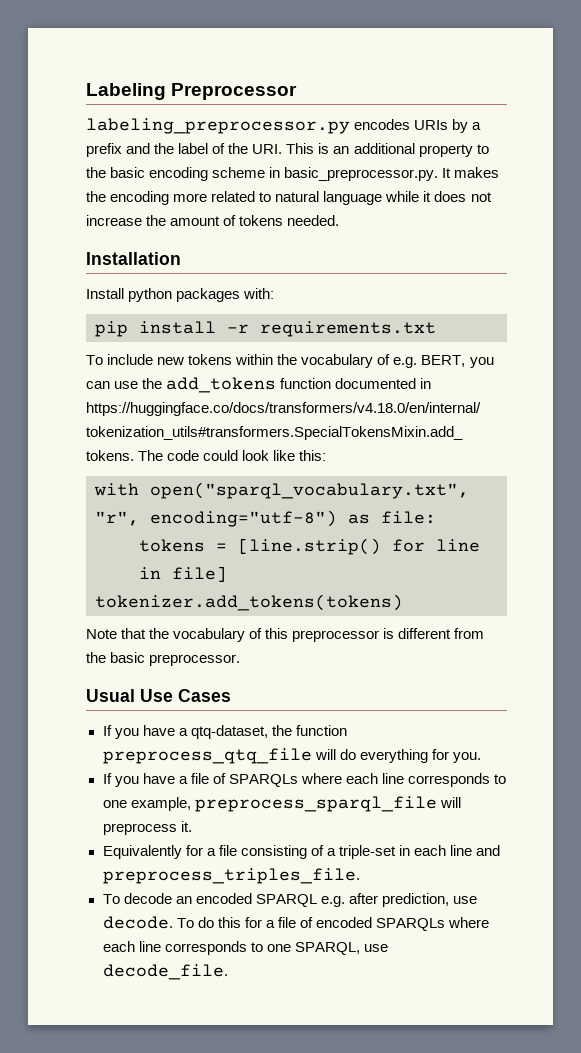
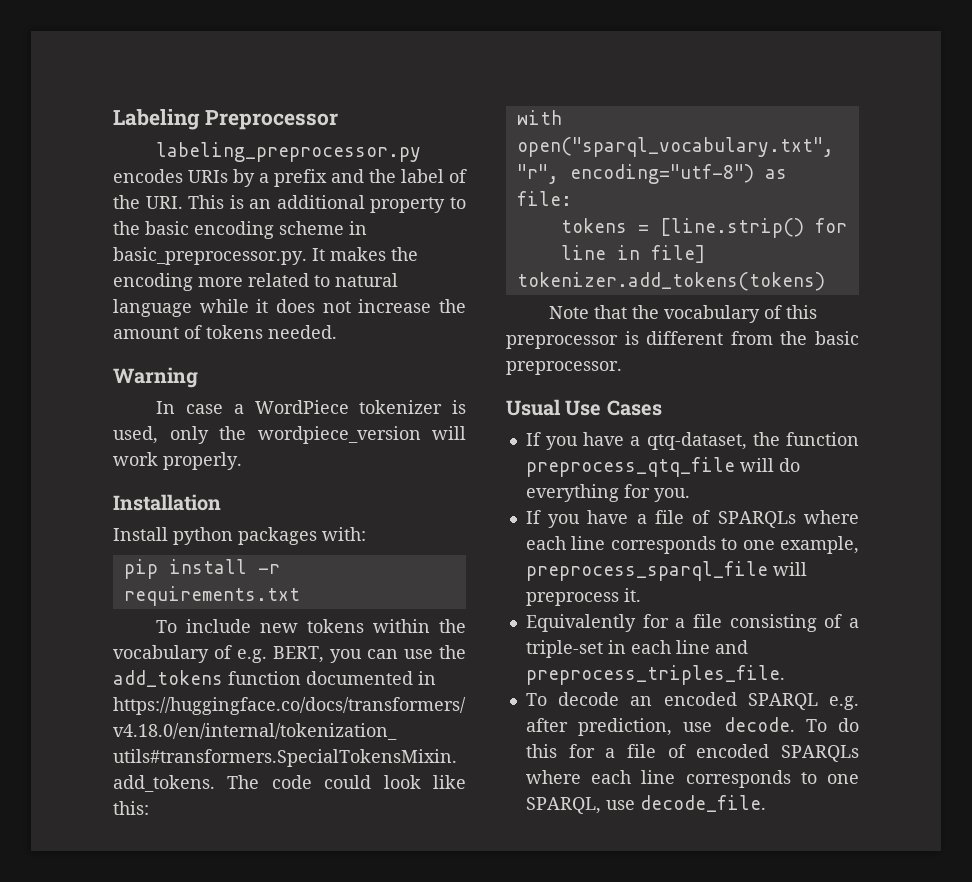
(340, 220) none -> [113,367,198,388] [156,400,466,414] [113,426,466,444] [113,452,242,470] // Warning // In case a WordPiece tokenizer is used, only the wordpiece_version will work properly.

